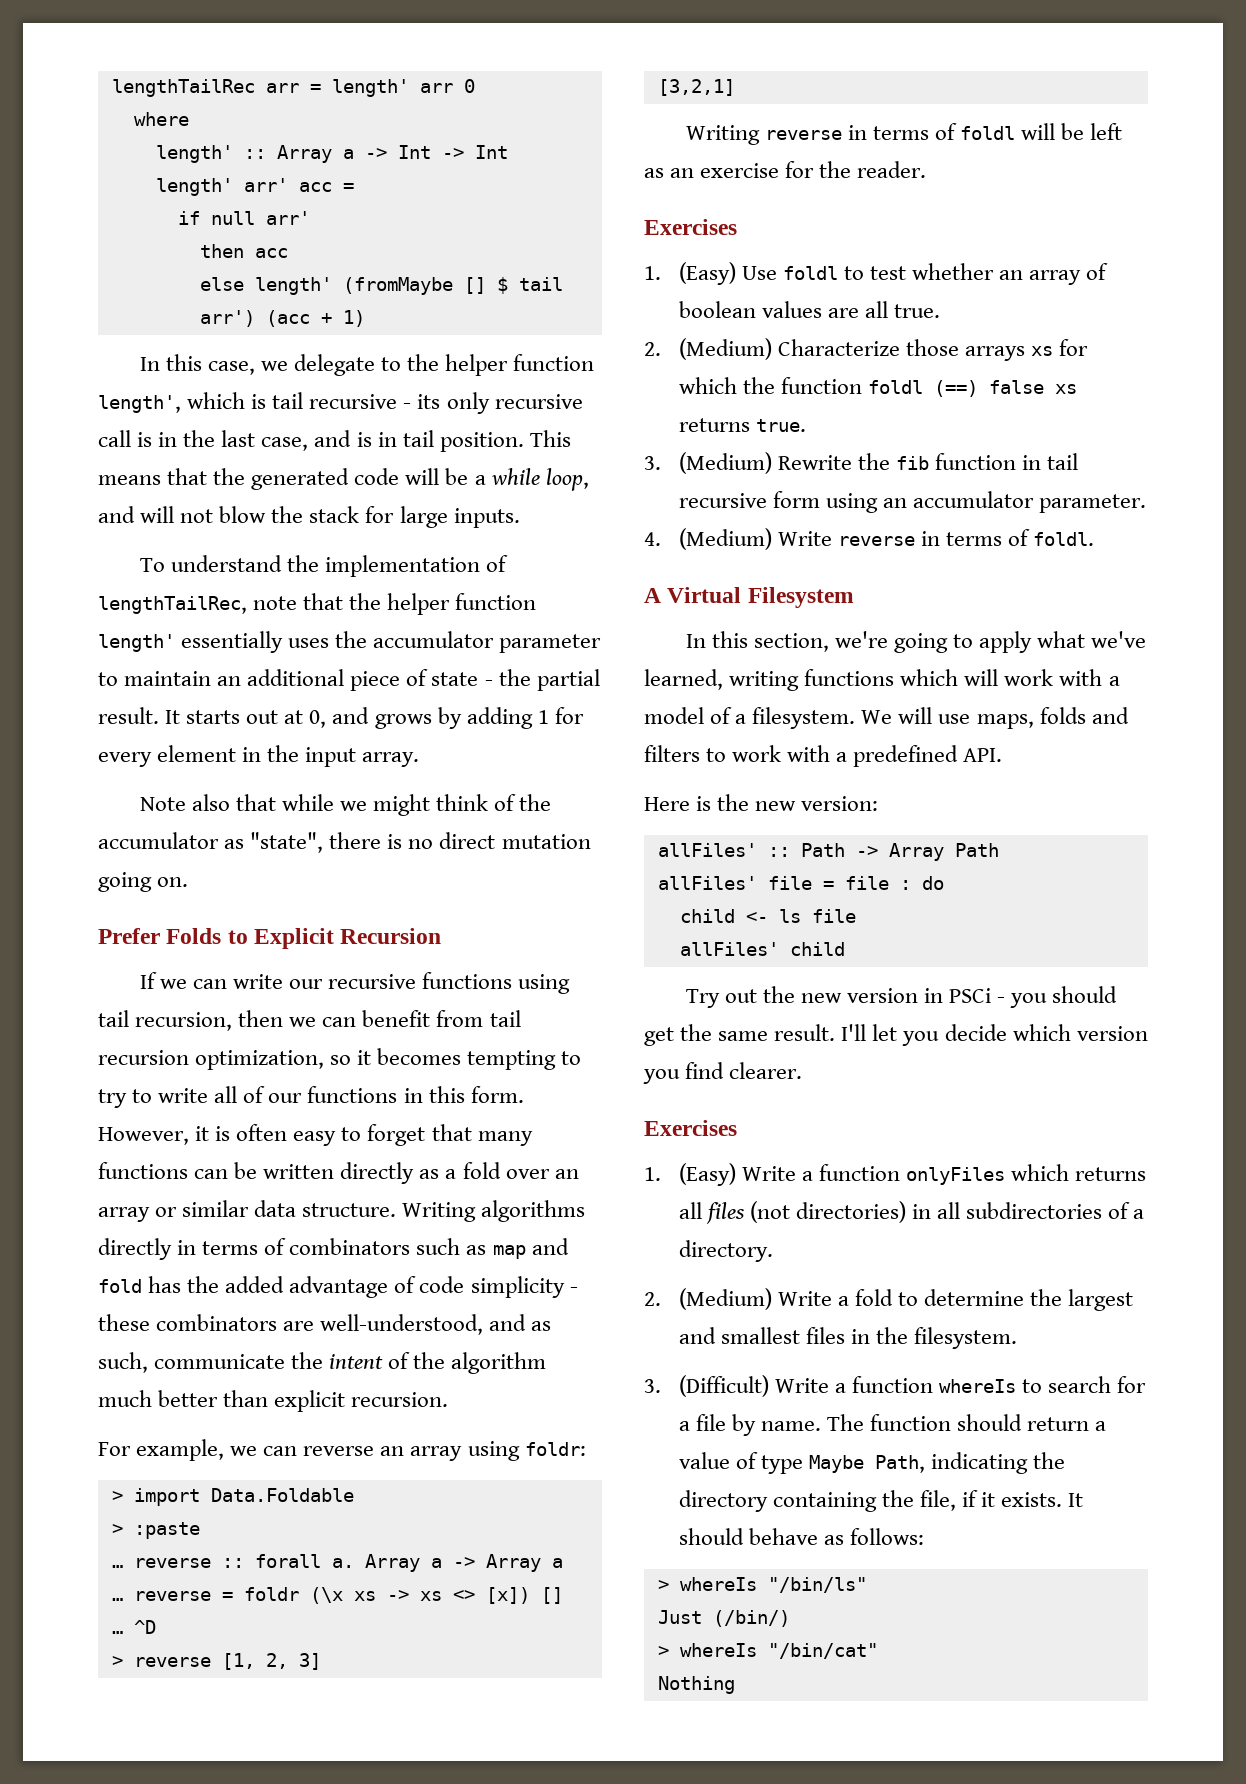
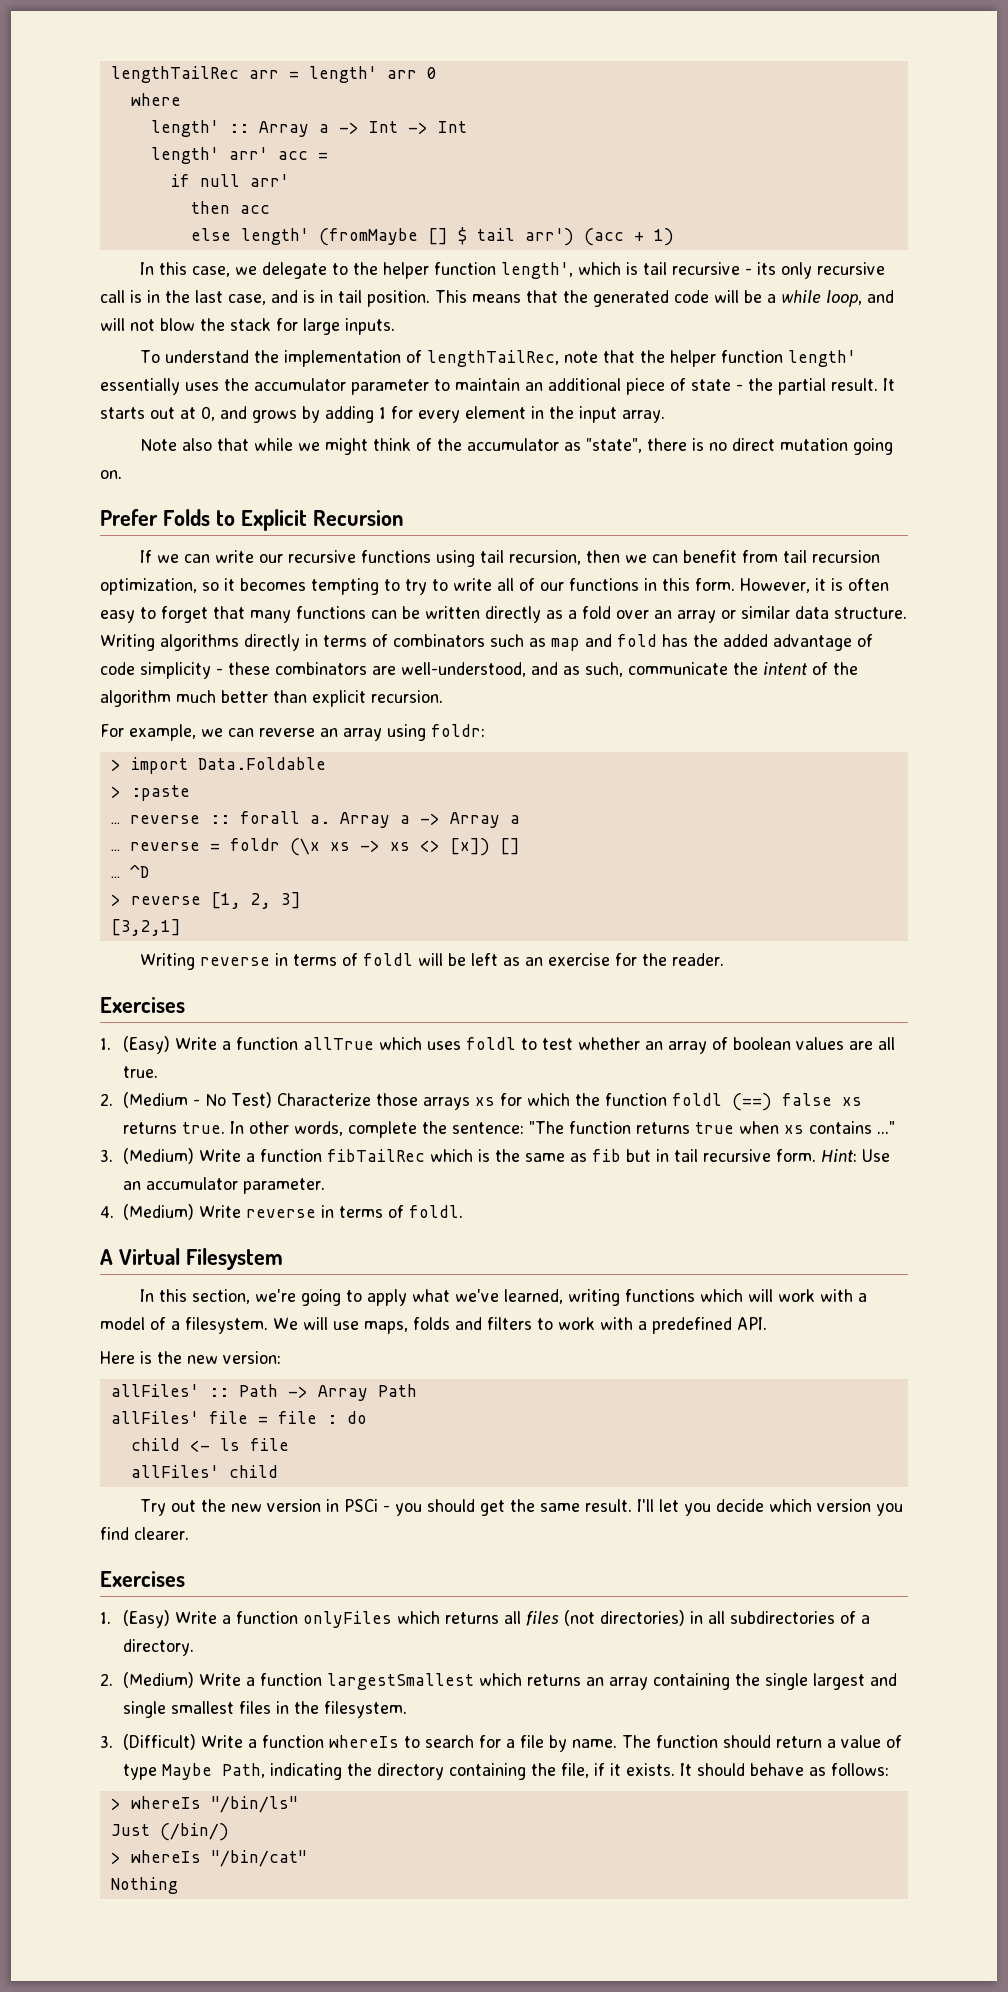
[741,266,777,280] Use -> [175,1037,462,1050] Write a function allTrue which uses
[678,338,772,360] (Medium) -> [123,1092,273,1108] (Medium - No Test)
[644,452,1079,474] [678,491,878,513] // 3. (Medium) Rewrite the fib function in tail recursive form using -> [230,1121,896,1138] [100,1148,891,1164] In other words, complete the sentence: "The function returns true when xs contains ..." // 3. (Medium) Write a function fibTailRec which is the same as fib but in tail recursive form. Hint: Use
[855,1289,1063,1306] fold to determine the -> [260,1673,809,1690] function largestSmallest which returns an array containing the single
(716, 1335) none -> [123,1701,167,1718] single

